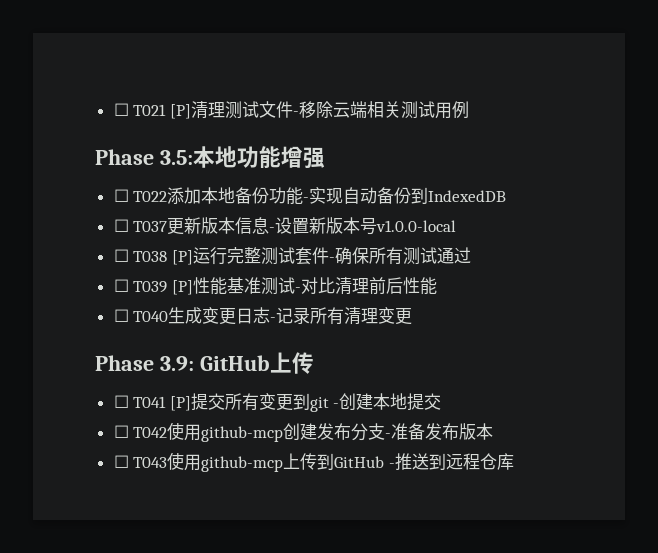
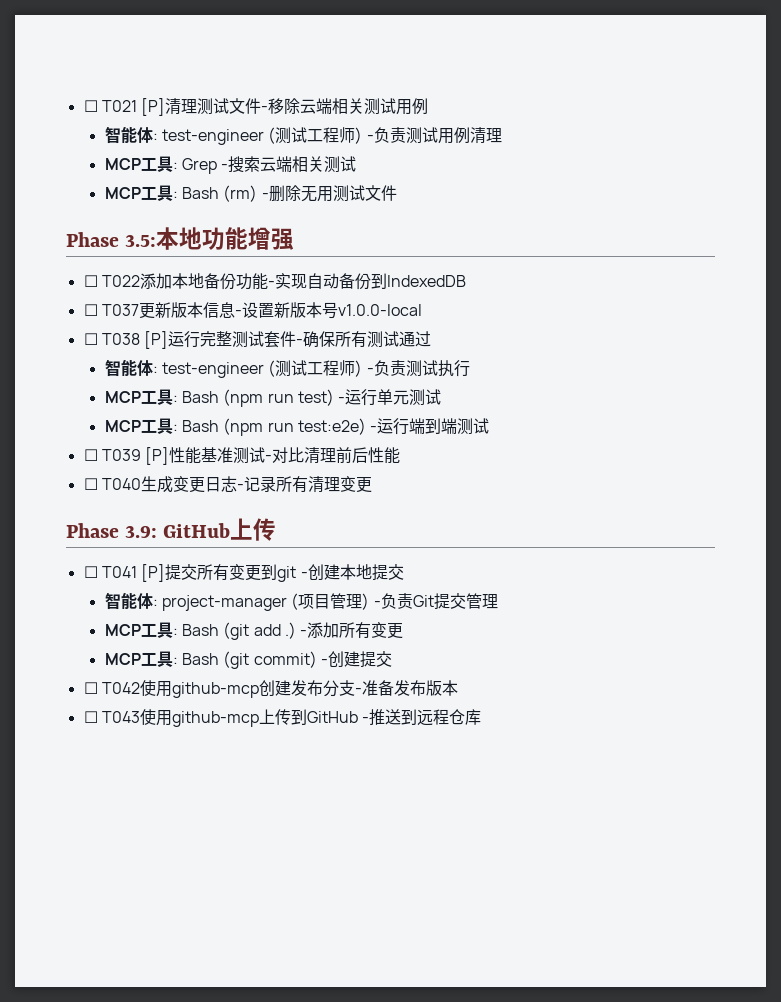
(469, 110) none -> [104,126,502,145] [104,156,357,174] [104,185,397,202] // 智能体: test-engineer (测试工程师) -负责测试用例清理 // MCP工具: Grep -搜索云端相关测试 // MCP工具: Bash (rm) -删除无用测试文件
(471, 255) none -> [104,359,470,378] [104,389,442,407] [104,418,490,436] // 智能体: test-engineer (测试工程师) -负责测试执行 // MCP工具: Bash (npm run test) -运行单元测试 // MCP工具: Bash (npm run test:e2e) -运行端到端测试
(442, 401) none -> [104,592,498,611] [104,622,404,640] [104,651,392,669] // 智能体: project-manager (项目管理) -负责Git提交管理 // MCP工具: Bash (git add .) -添加所有变更 // MCP工具: Bash (git commit) -创建提交

